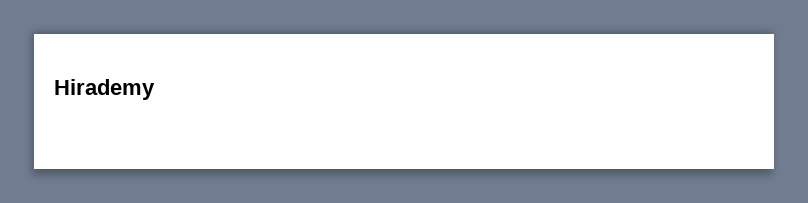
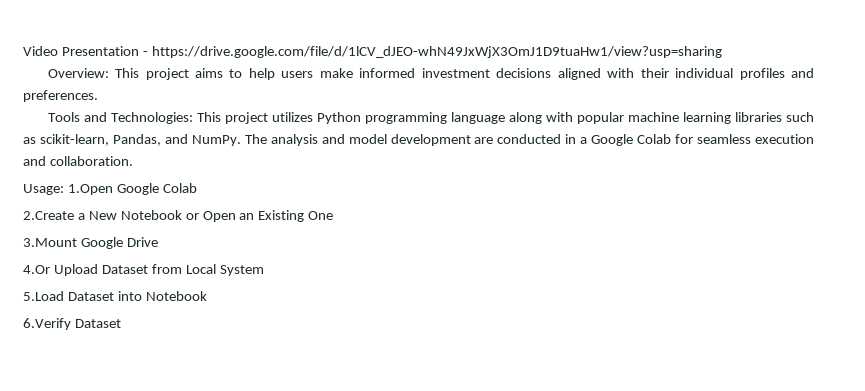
[54,79,155,100] Hirademy -> [23,46,722,58] [47,68,814,80] [23,90,98,102] [47,112,814,124] [23,134,815,146] [23,156,133,166] [23,183,197,195] [23,210,334,222] [23,237,158,249] [23,264,264,276] [23,291,207,301] [23,318,121,330] Video Presentation - https://drive.google.com/file/d/1lCV_dJEO-whN49JxWjX3OmJ1D9tuaHw1/view?usp=sharing // Overview: This project aims to help users make informed investment decisions aligned with their individual profiles and preferences. // Tools and Technologies: This project utilizes Python programming language along with popular machine learning libraries such as scikit-learn, Pandas, and NumPy. The analysis and model development are conducted in a Google Colab for seamless execution and collaboration. // Usage: 1.Open Google Colab // 2.Create a New Notebook or Open an Existing One // 3.Mount Google Drive // 4.Or Upload Dataset from Local System // 5.Load Dataset into Notebook // 6.Verify Dataset

